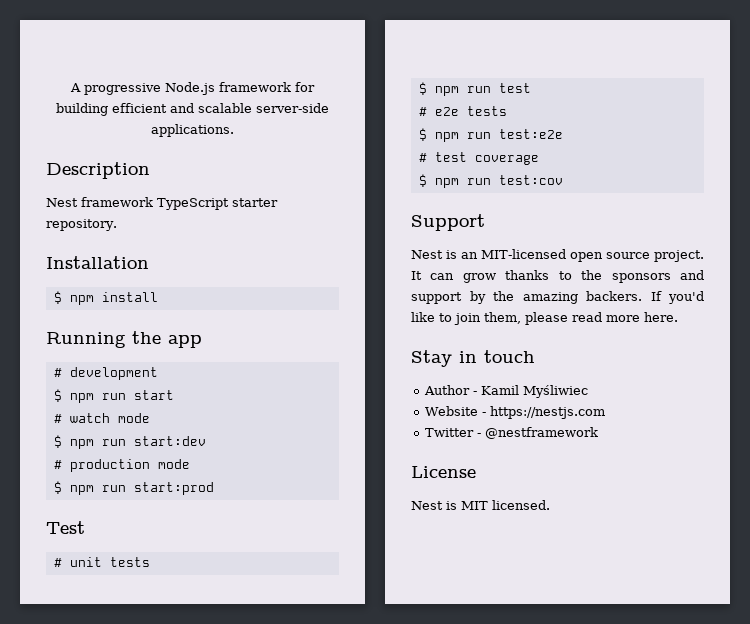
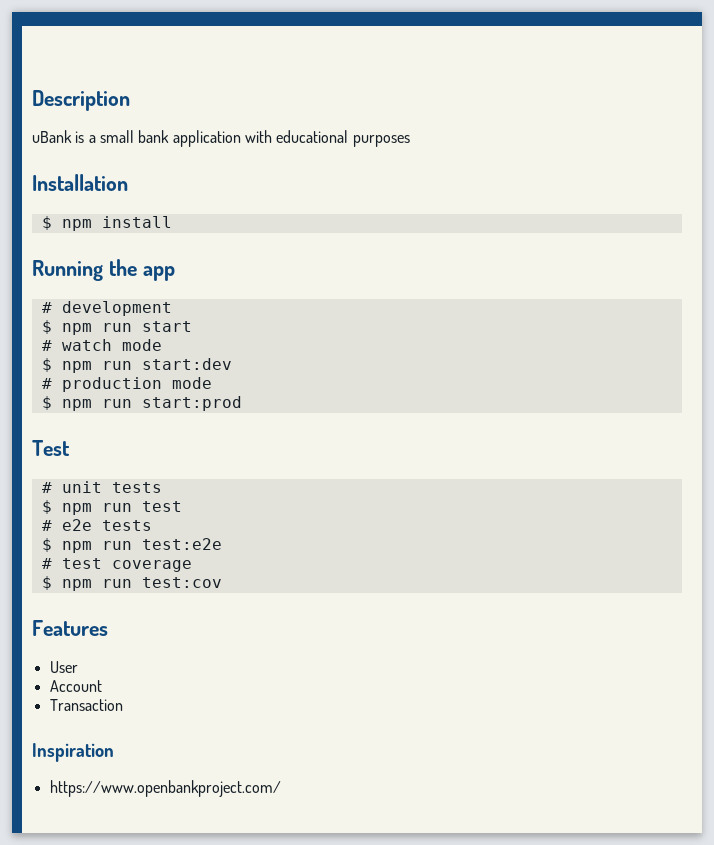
[70,82,315,95] [56,103,329,116] [151,124,234,137] [46,162,150,179] [46,197,278,210] [46,219,117,231] A progressive Node.js framework for building efficient and scalable server-side applications. // Description // Nest framework TypeScript starter repository. -> [32,90,130,111] [32,130,410,147] Description // uBank is a small bank application with educational purposes
[411,214,485,231] [411,249,704,262] [411,270,704,283] [411,291,704,304] [411,312,678,325] [411,350,535,367] [423,385,588,398] [424,406,605,419] [424,427,598,439] [411,466,476,478] [411,500,550,510] Support // Nest is an MIT-licensed open source project. It can grow thanks to the sponsors and support by the amazing backers. If you'd like to join them, please read more here. // Stay in touch // Author - Kamil Myśliwiec // Website - https://nestjs.com // Twitter - @nestframework // License // Nest is MIT licensed. -> [32,620,108,636] [49,661,78,673] [49,680,102,692] [49,699,123,711] [32,743,114,762] [49,780,281,797] Features // User // Account // Transaction // Inspiration // https://www.openbankproject.com/

